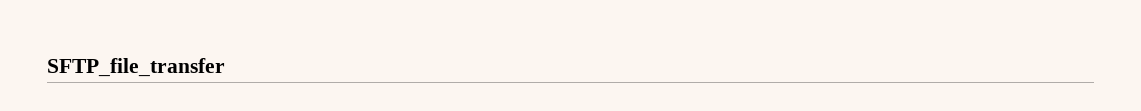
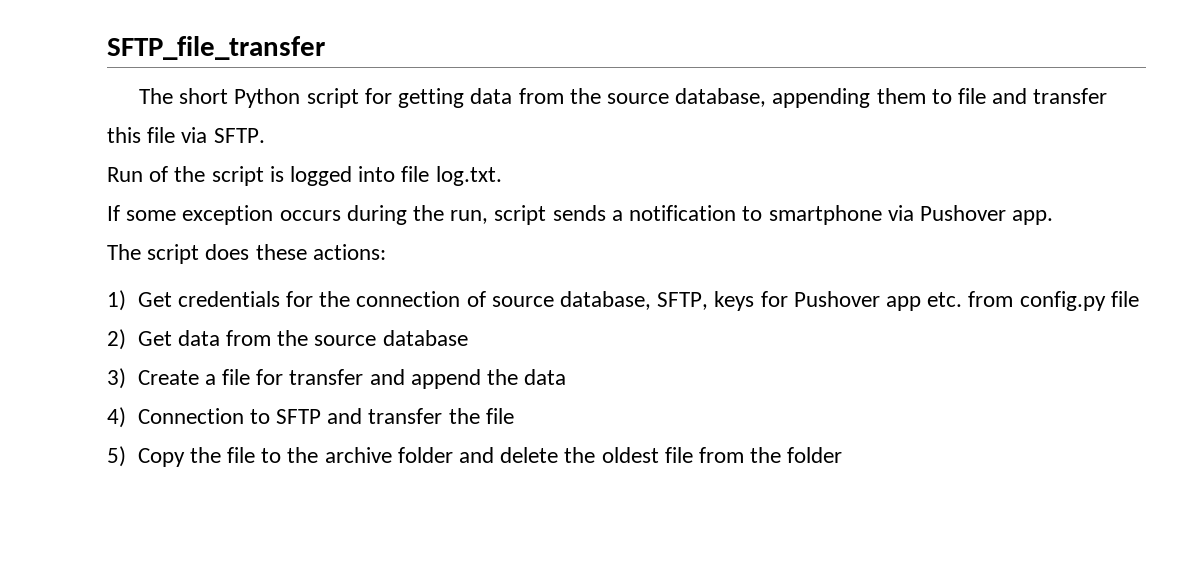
(225, 67) none -> [139,88,1108,108] [107,127,265,143] [107,166,502,186] [107,205,1054,225] [107,244,386,264] [107,290,1139,311] [107,329,468,350] [107,368,567,389] [107,407,514,428] [107,446,843,467] // The short Python script for getting data from the source database, appending them to file and transfer this file via SFTP. // Run of the script is logged into file log.txt. // If some exception occurs during the run, script sends a notification to smartphone via Pushover app. // The script does these actions: // 1) Get credentials for the connection of source database, SFTP, keys for Pushover app etc. from config.py file // 2) Get data from the source database // 3) Create a file for transfer and append the data // 4) Connection to SFTP and transfer the file // 5) Copy the file to the archive folder and delete the oldest file from the folder

